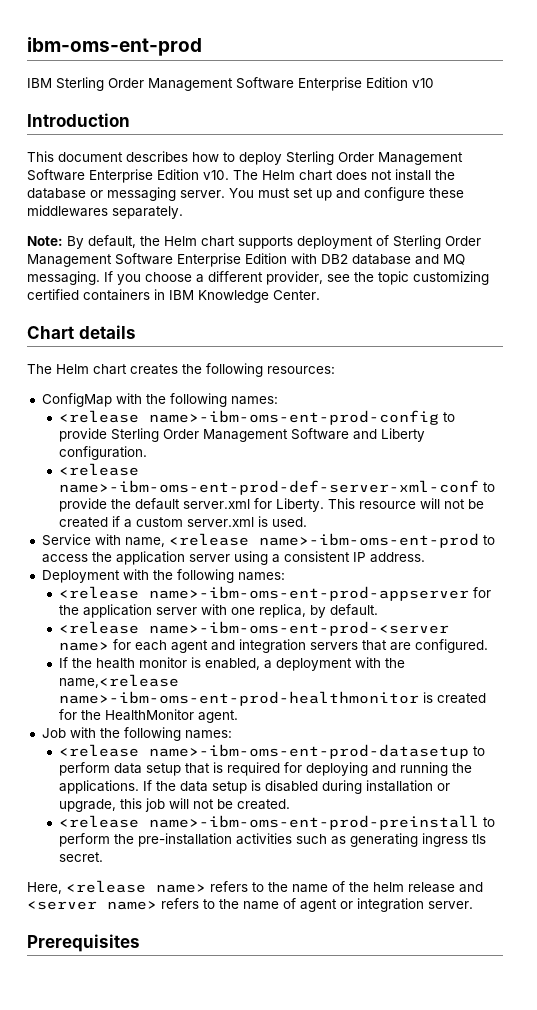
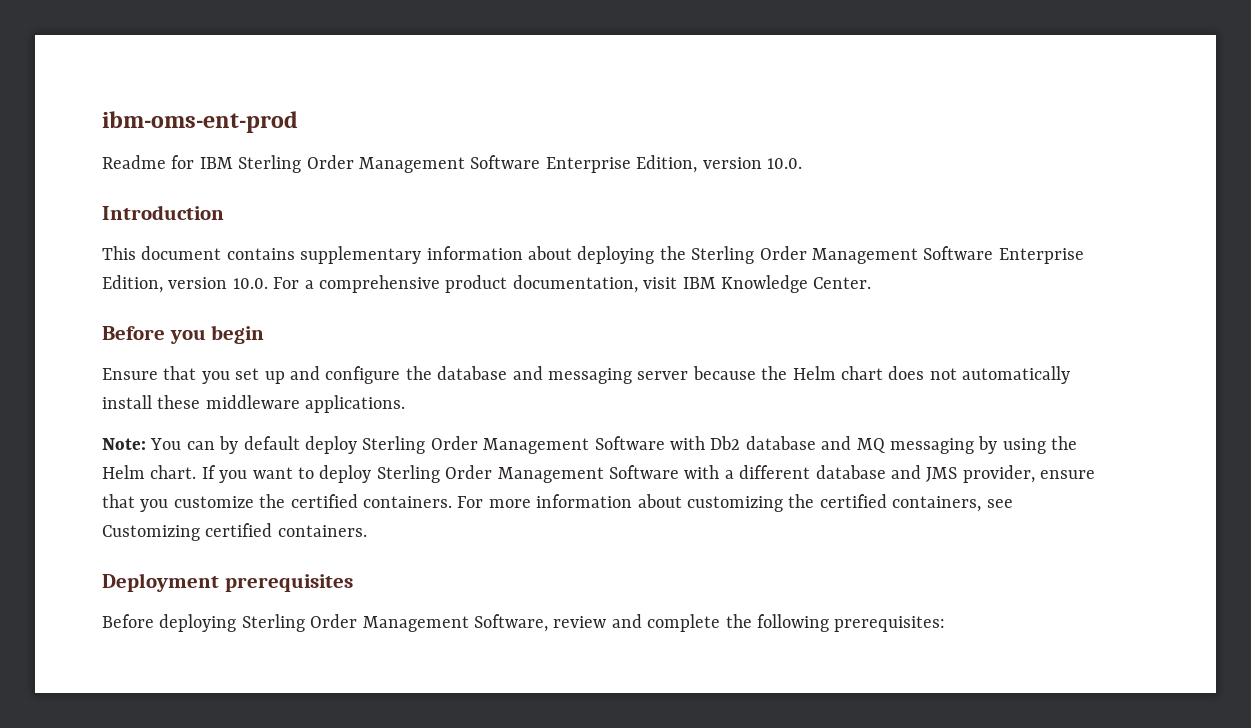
(202, 46) none -> [102,155,195,169] Readme for
[366,77,434,88] Edition v10 -> [636,155,802,173] Edition, version 10.0.
[126,151,219,162] describes how -> [226,246,1084,264] [102,275,872,293] [102,325,265,344] [102,366,1071,384] [102,395,406,413] [102,436,1078,454] [102,465,293,483] contains supplementary information about deploying the Sterling Order Management Software Enterprise Edition, version 10.0. For a comprehensive product documentation, visit IBM Knowledge Center. // Before you begin // Ensure that you set up and configure the database and messaging server because the Helm chart does not automatically install these middleware applications. // Note: You can by default deploy Sterling Order Management Software with Db2 database and MQ messaging by using the Helm chart. If you want
[89,169,455,183] [27,187,464,201] [27,205,183,219] [27,235,481,249] [27,253,465,267] [27,271,489,285] [27,289,320,303] [27,325,136,339] [27,363,335,377] [41,393,278,407] [59,410,456,425] [59,428,426,442] [59,446,148,460] [59,463,140,476] [59,480,496,495] [59,498,485,512] [59,516,308,528] [41,533,495,548] [41,551,425,565] [41,569,285,583] [59,586,492,601] [59,604,379,618] [59,621,450,636] [59,639,489,653] [59,657,406,671] [59,674,180,688] [59,691,487,706] [59,709,239,723] [41,727,232,741] [59,744,486,759] [59,762,473,776] [59,780,451,794] [59,798,291,812] [59,815,496,830] [59,833,487,847] [59,852,104,862] [27,880,483,894] [27,898,473,912] [27,934,140,952] Enterprise Edition v10. The Helm chart does not install the database or messaging server. You must set up and configure these middlewares separately. // Note: By default, the Helm chart supports deployment of Sterling Order Management Software Enterprise Edition with DB2 database and MQ messaging. If you choose a different provider, see the topic customizing certified containers in IBM Knowledge Center. // Chart details // The Helm chart creates the following resources: // ConfigMap with the following names: // <release name>-ibm-oms-ent-prod-config to provide Sterling Order Management Software and Liberty configuration. // <release name>-ibm-oms-ent-prod-def-server-xml-conf to provide the default server.xml for Liberty. This resource will not be created if a custom server.xml is used. // Service with name, <release name>-ibm-oms-ent-prod to access the application server using a consistent IP address. // Deployment with the following names: // <release name>-ibm-oms-ent-prod-appserver for the application server with one replica, by default. // <release name>-ibm-oms-ent-prod-<server name> for each agent and integration servers that are configured. // If the health monitor is enabled, a deployment with the name,<release name>-ibm-oms-ent-prod-healthmonitor is created for the HealthMonitor agent. // Job with the following names: // <release name>-ibm-oms-ent-prod-datasetup to perform data setup that is required for deploying and running the applications. If the data setup is disabled during installation or upgrade, this job will not be created. // <release name>-ibm-oms-ent-prod-preinstall to perform the pre-installation activities such as generating ingress tls secret. // Here, <release name> refers to the name of the helm release and <server name> refers to the name of agent or integration server. // Prerequisites -> [684,465,1096,483] [102,494,1013,512] [102,523,367,541] [102,573,353,592] [102,614,946,632] with a different database and JMS provider, ensure that you customize the certified containers. For more information about customizing the certified containers, see Customizing certified containers. // Deployment prerequisites // Before deploying Sterling Order Management Software, review and complete the following prerequisites:

